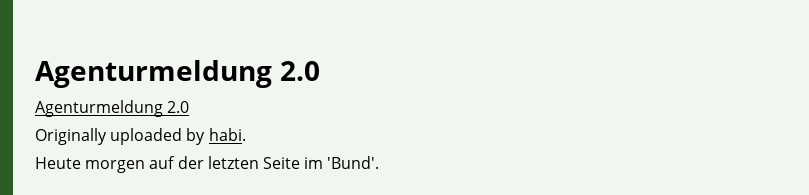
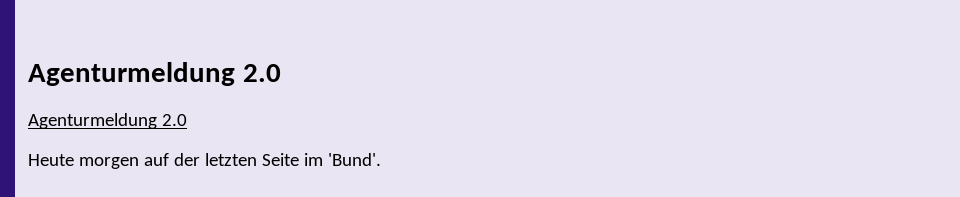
[35,128,246,145] // Originally uploaded by habi. -> (187, 120) none

